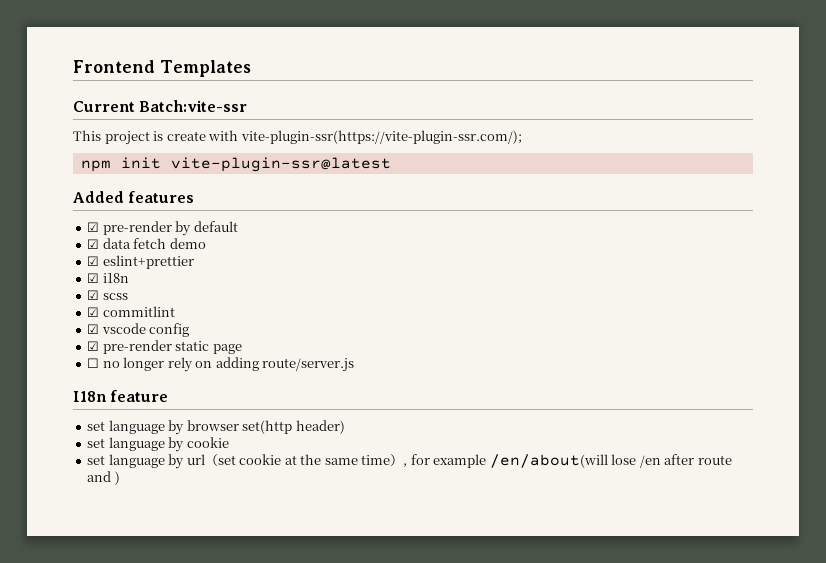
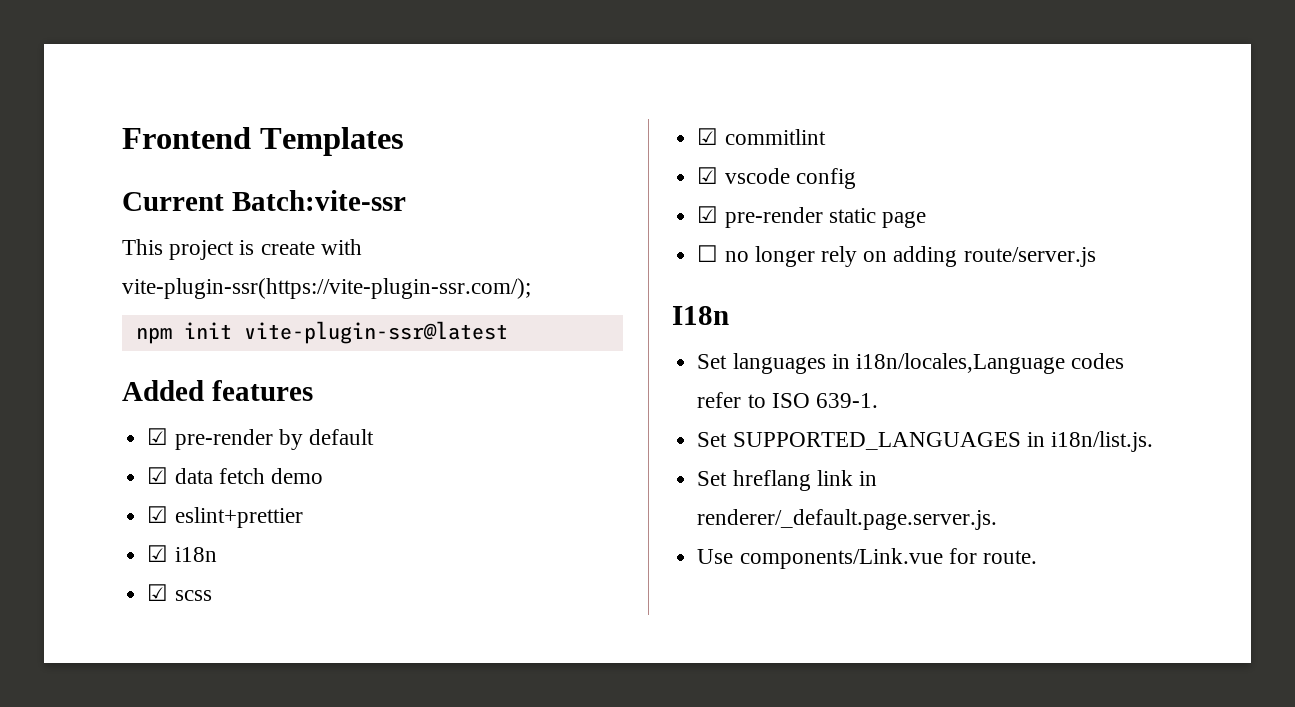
[110,390,169,402] [87,420,345,435] [87,437,229,452] [87,454,732,469] [87,471,120,485] feature // set language by browser set(http header) // set language by cookie // set language by url（set cookie at the same time）, for example /en/about(will lose /en after route and ) -> [697,353,1125,374] [697,392,878,408] [697,431,1153,452] [697,470,877,491] [697,509,998,530] [697,548,1037,569] // Set languages in i18n/locales,Language codes refer to ISO 639-1. // Set SUPPORTED_LANGUAGES in i18n/list.js. // Set hreflang link in renderer/_default.page.server.js. // Use components/Link.vue for route.

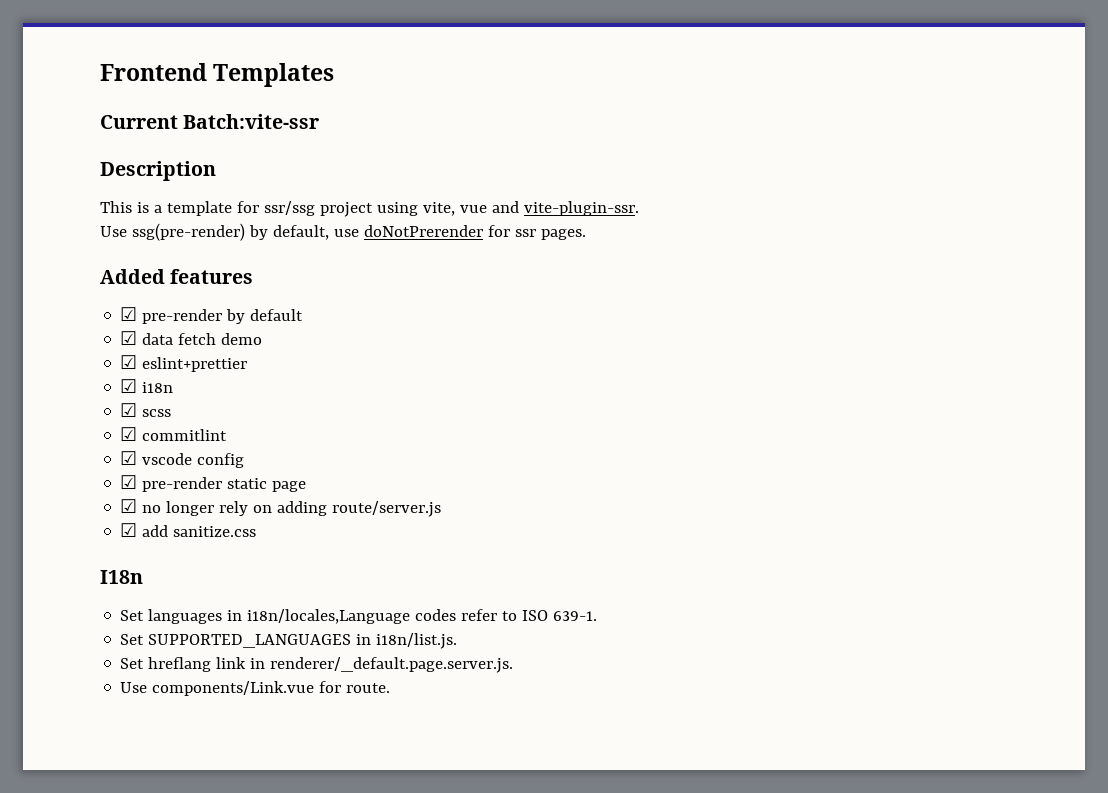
(406, 200) none -> [100,161,216,181] // Description
[169,239,362,260] [122,278,531,299] [135,321,508,344] project is create with vite-plugin-ssr(https://vite-plugin-ssr.com/); // npm init vite-plugin-ssr@latest -> [136,201,639,217] [100,223,586,241] is a template for ssr/ssg project using vite, vue and vite-plugin-ssr. // Use ssg(pre-render) by default, use doNotPrerender for ssr pages.
[697,245,719,262] ☐ -> [120,499,138,513] ☑
(1096, 257) none -> [120,523,257,537] // ☑ add sanitize.css

